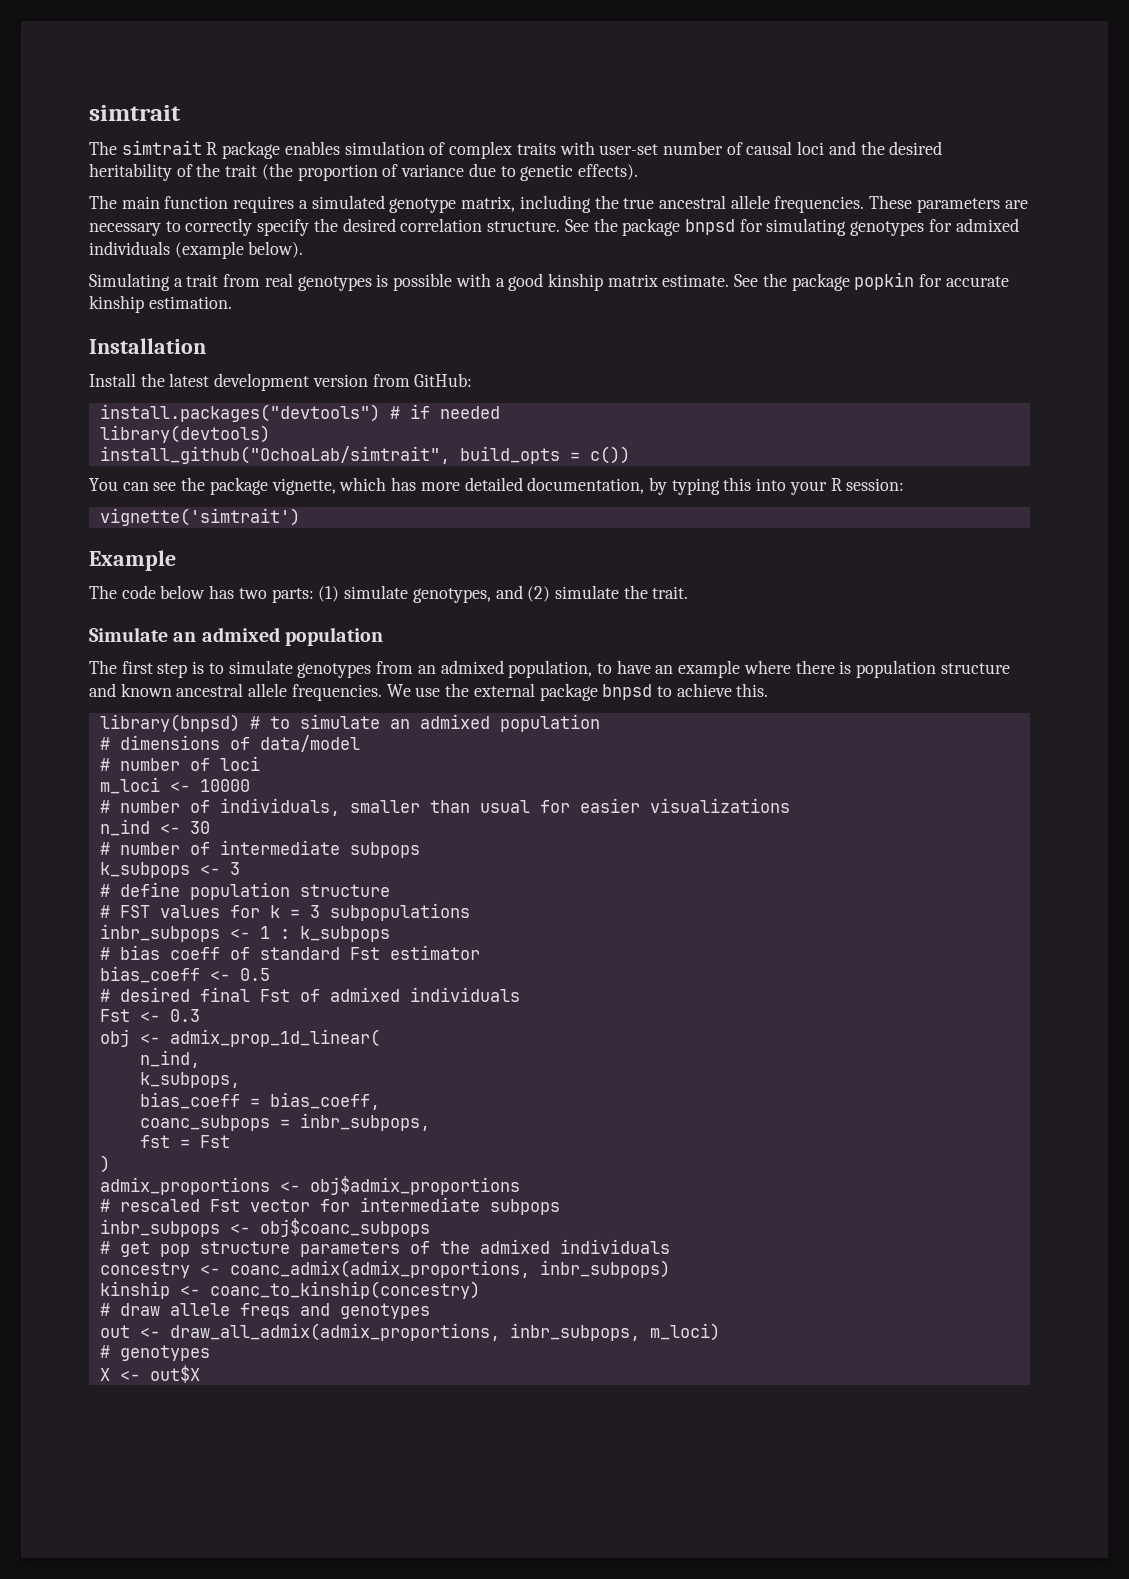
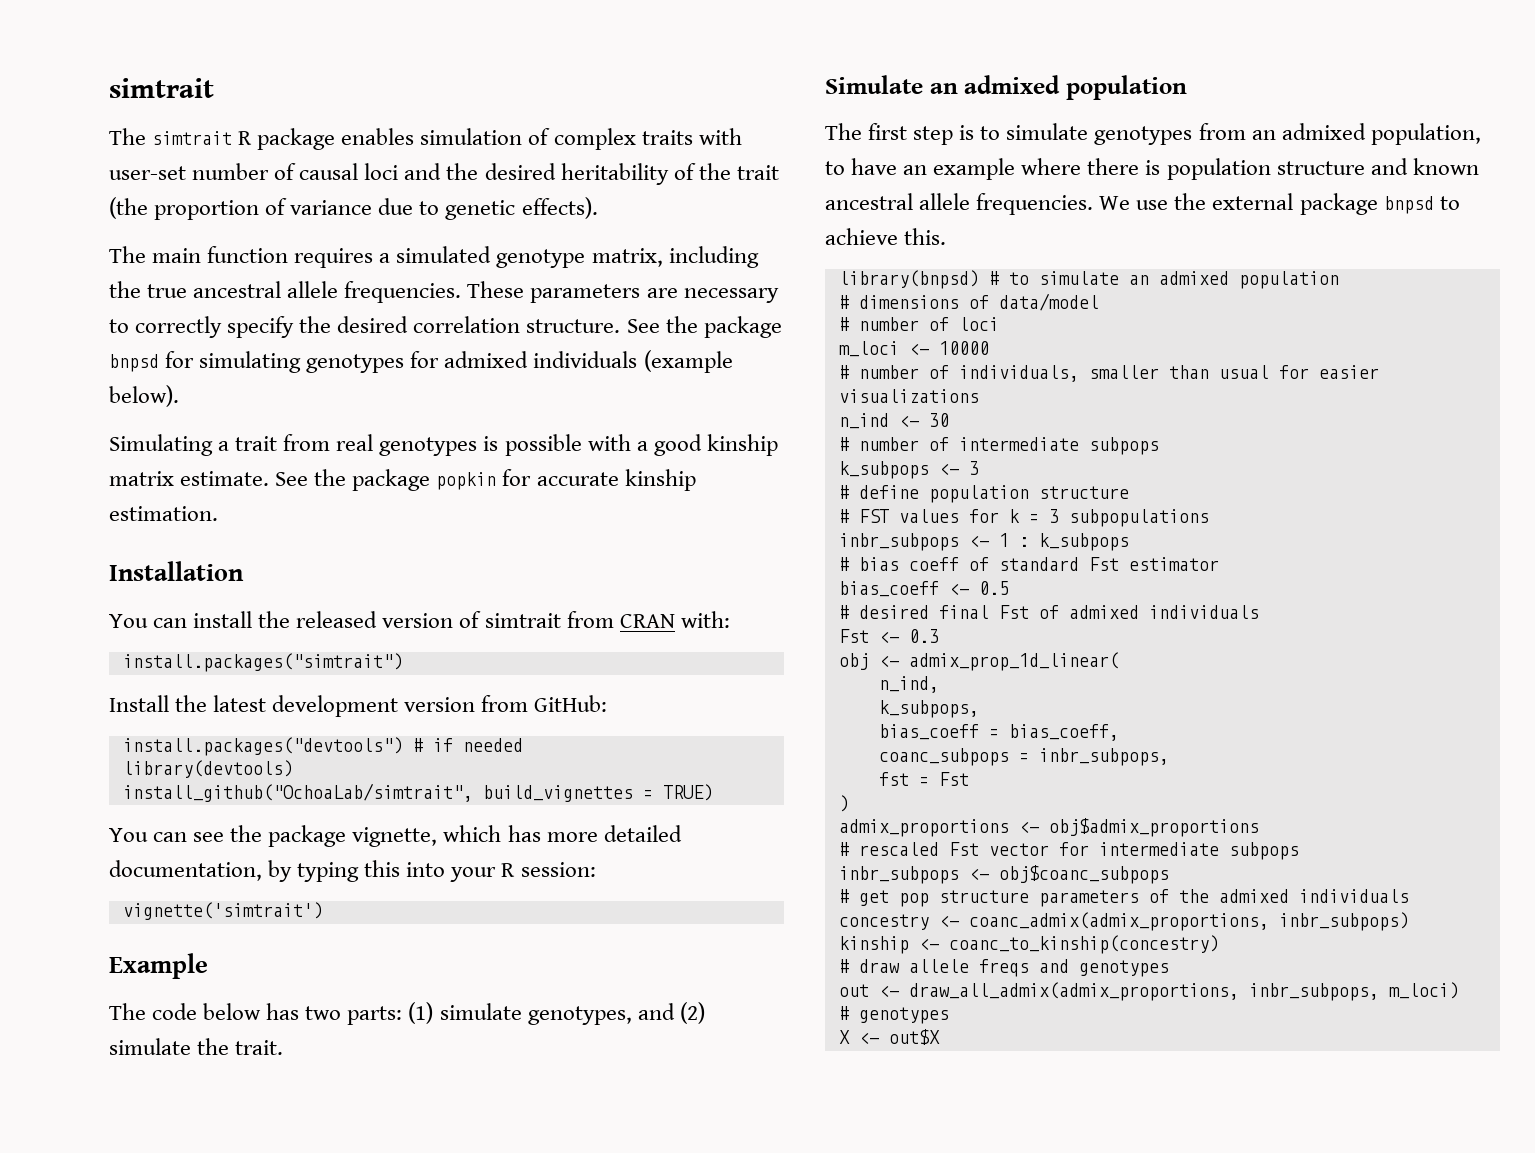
(206, 346) none -> [109,611,730,628] [122,653,403,672] // You can install the released version of simtrait from CRAN with: // install.packages("simtrait")
[459,446,630,464] build_opts = c()) -> [482,784,713,802] build_vignettes = TRUE)

